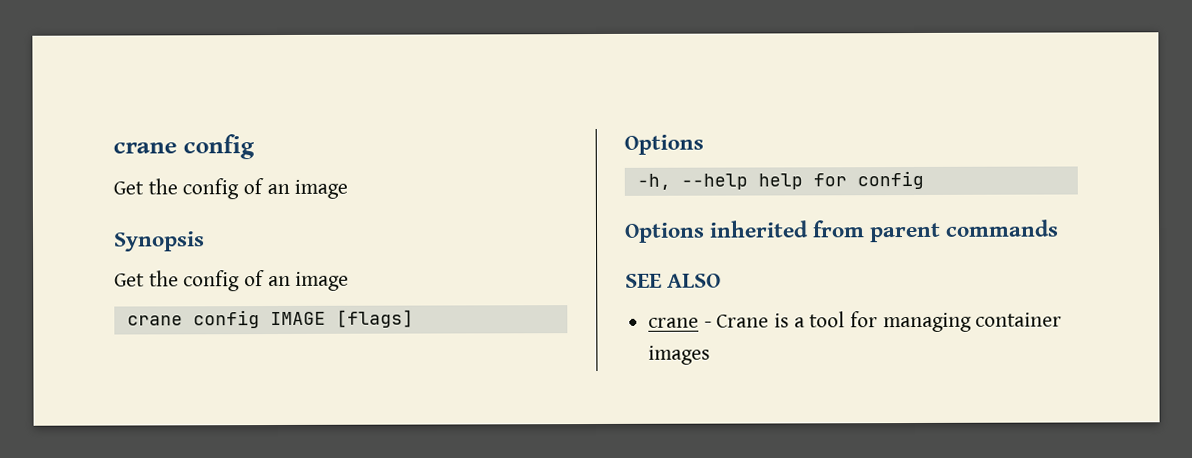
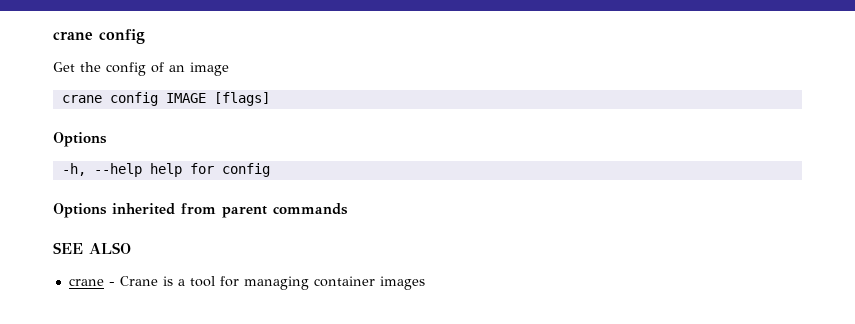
[114,231,205,252] [114,270,350,292] // Synopsis // Get the config of an image -> (229, 69) none

